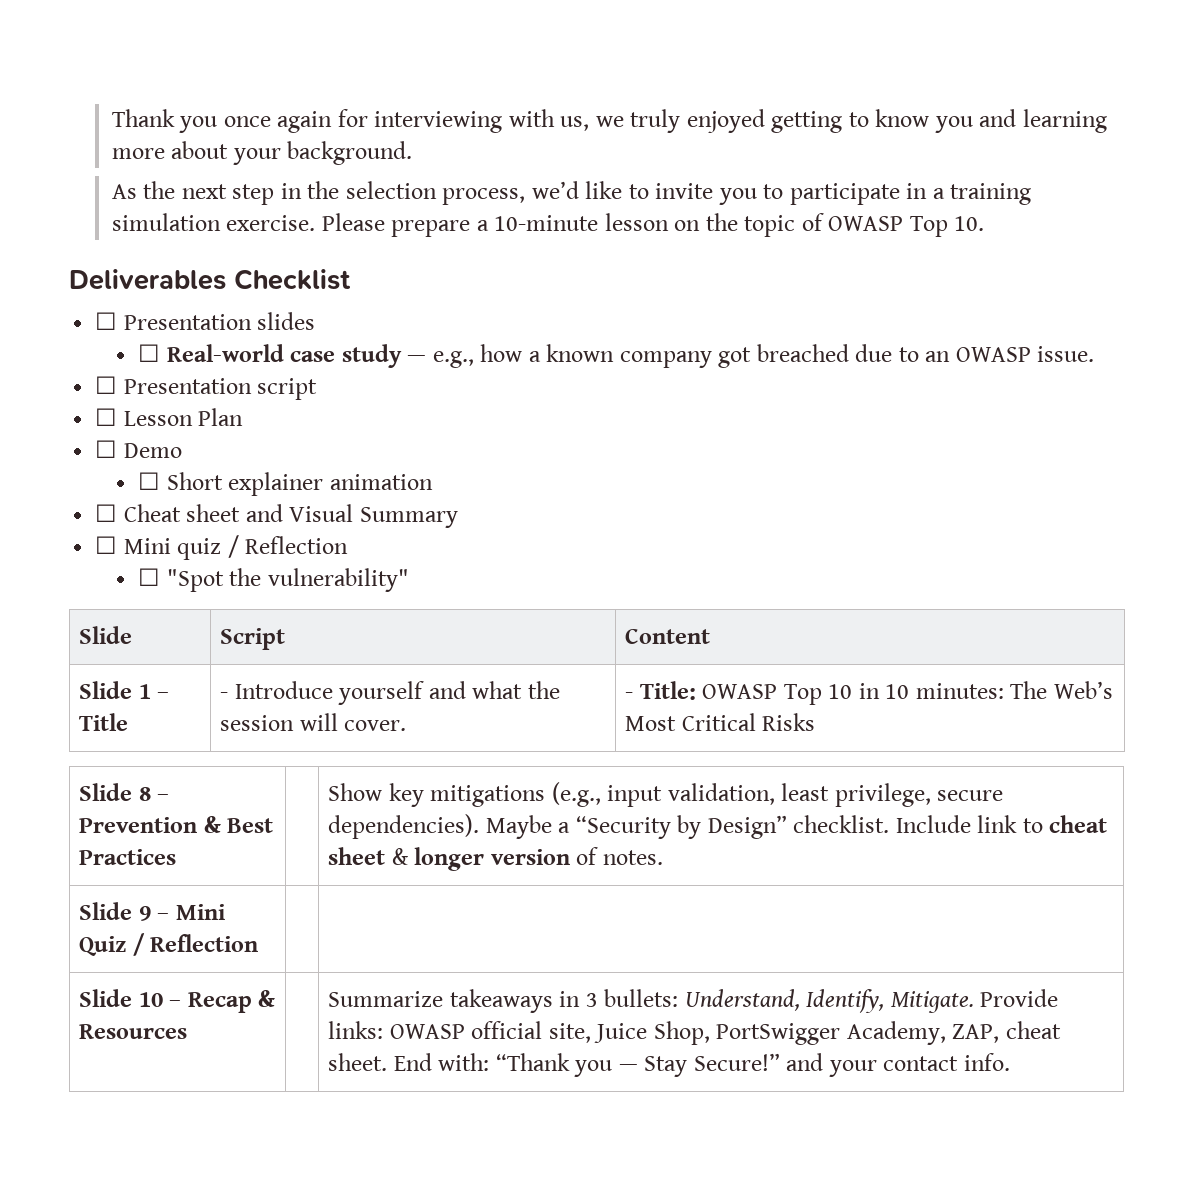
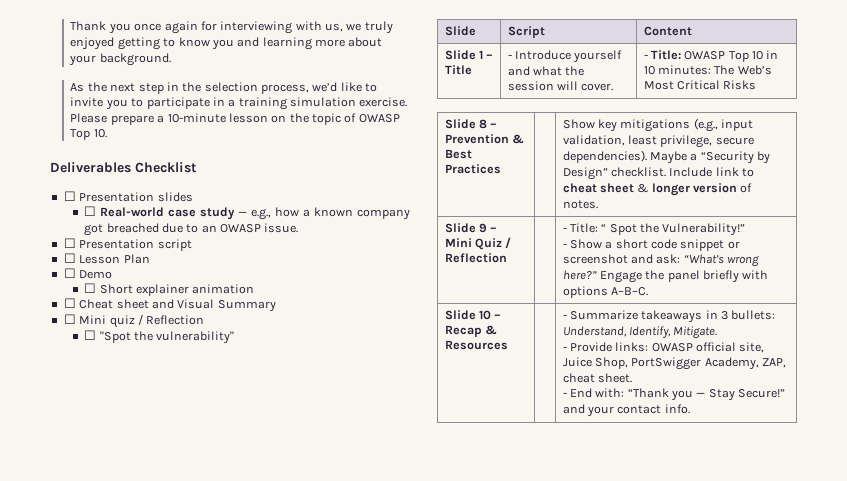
(259, 943) none -> [562,223,746,236] [562,239,740,251] [562,254,760,267] [562,270,769,283] [562,286,648,298] - Title: “ Spot the Vulnerability!” // - Show a short code snippet or screenshot and ask: “What’s wrong here?” Engage the panel briefly with options A–B–C.
(188, 1031) none -> [562,314,567,319] -
(974, 1002) none -> [562,346,567,351] // -
(388, 1062) none -> [562,392,567,397] // -

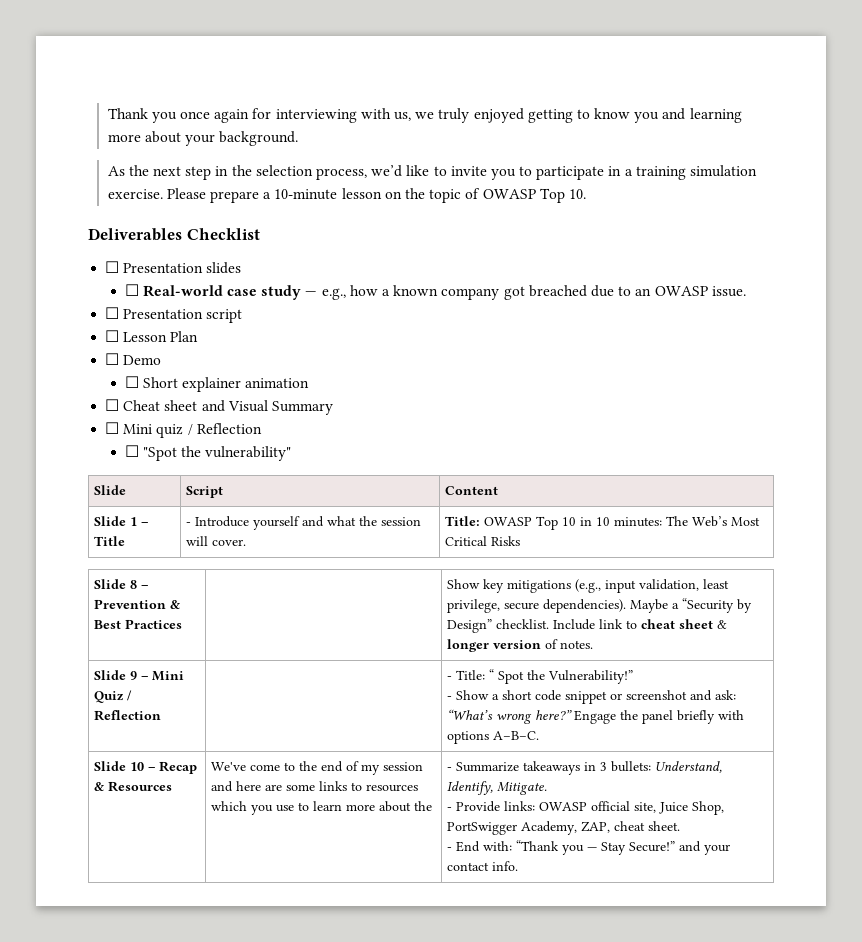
[643,54,648,59] - -> (247, 542) none
(508, 345) none -> [211,761,424,775] [211,781,419,792] [211,801,433,815] We've come to the end of my session and here are some links to resources which you use to learn more about the

